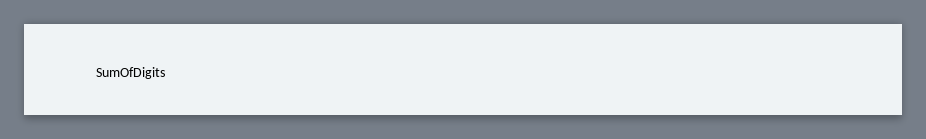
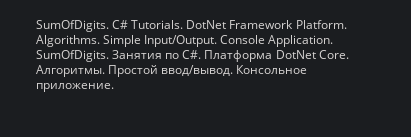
[96,67,165,79] SumOfDigits -> [36,20,347,32] [36,35,334,47] [36,50,349,62] [36,65,308,77] [36,83,114,92] SumOfDigits. C# Tutorials. DotNet Framework Platform. Algorithms. Simple Input/Output. Console Application. SumOfDigits. Занятия по С#. Платформа DotNet Core. Алгоритмы. Простой ввод/вывод. Консольное приложение.

